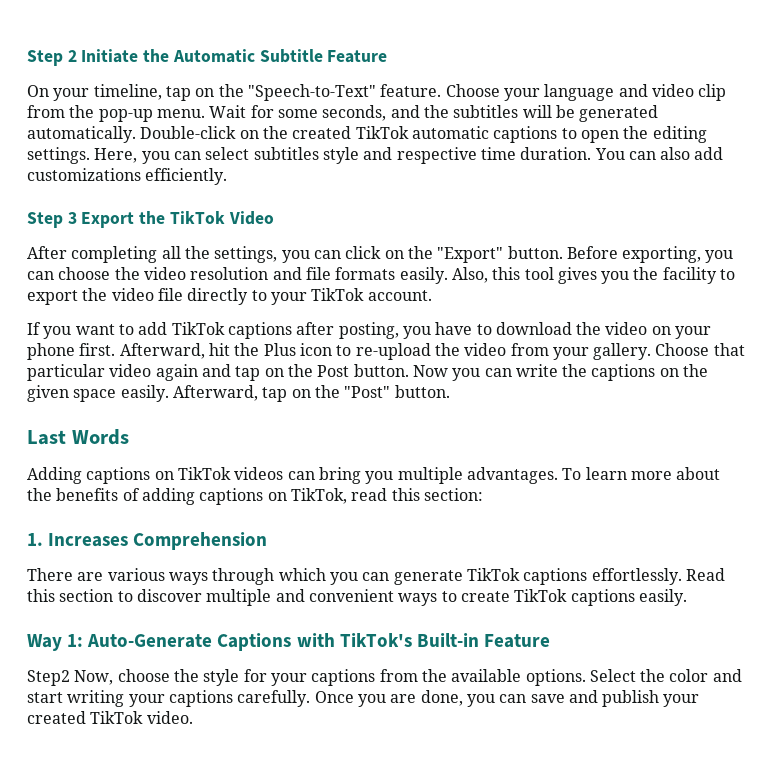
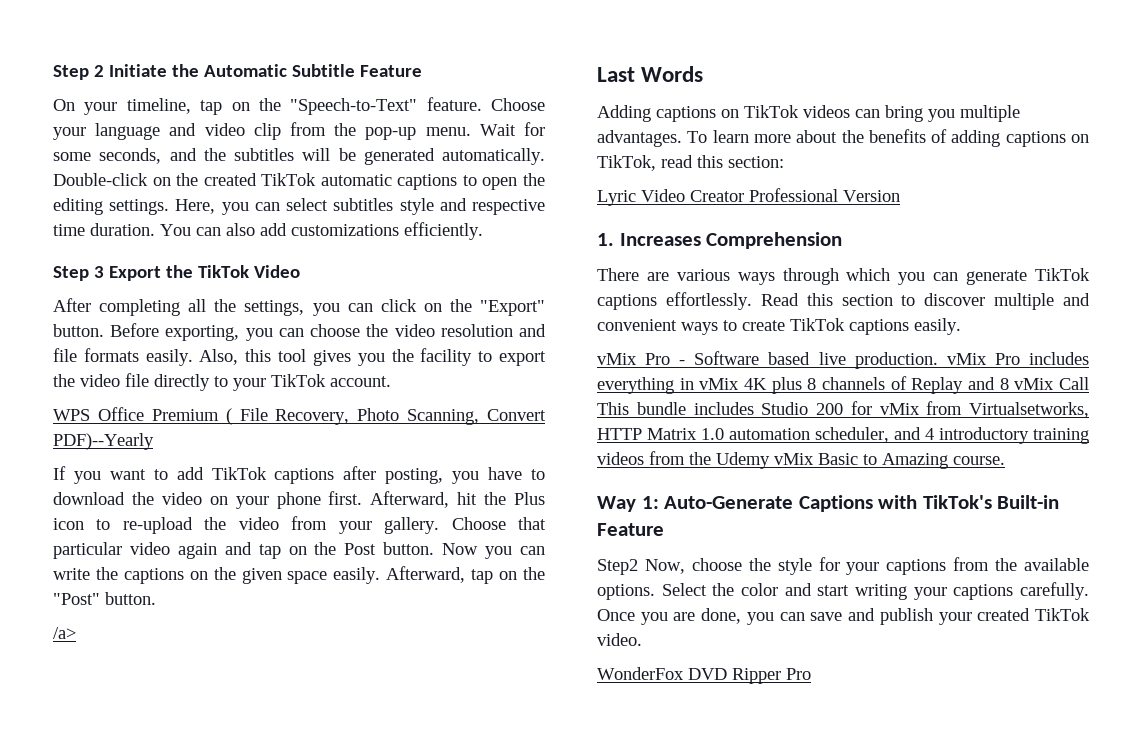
(432, 295) none -> [53,407,546,425] [53,433,154,450] // WPS Office Premium ( File Recovery, Photo Scanning, Convert PDF)--Yearly
(450, 391) none -> [53,627,76,639] // /a>
(483, 494) none -> [597,188,900,206] // Lyric Video Creator Professional Version
(687, 597) none -> [597,351,1089,369] [597,376,1089,394] [597,401,1089,418] [597,427,1089,444] [597,451,1005,469] // vMix Pro - Software based live production. vMix Pro includes everything in vMix 4K plus 8 channels of Replay and 8 vMix Call This bundle includes Studio 200 for vMix from Virtualsetworks, HTTP Matrix 1.0 automation scheduler, and 4 introductory training videos from the Udemy vMix Basic to Amazing course.
(193, 717) none -> [597,667,811,684] // WonderFox DVD Ripper Pro

